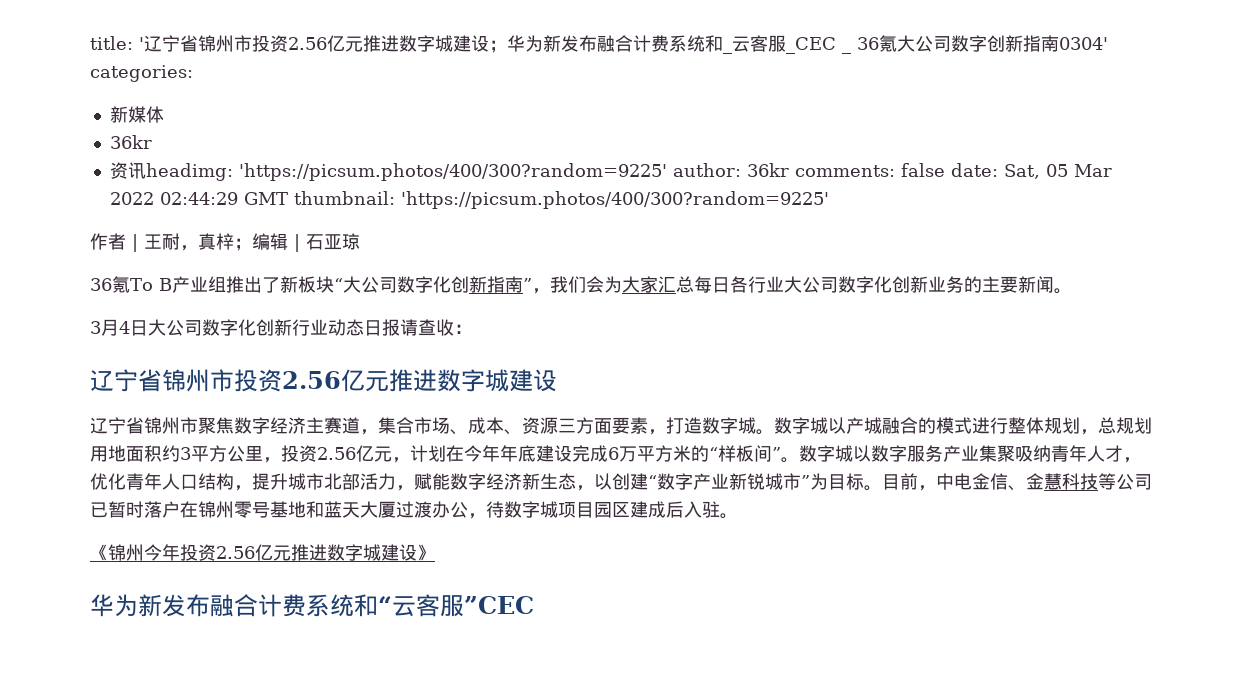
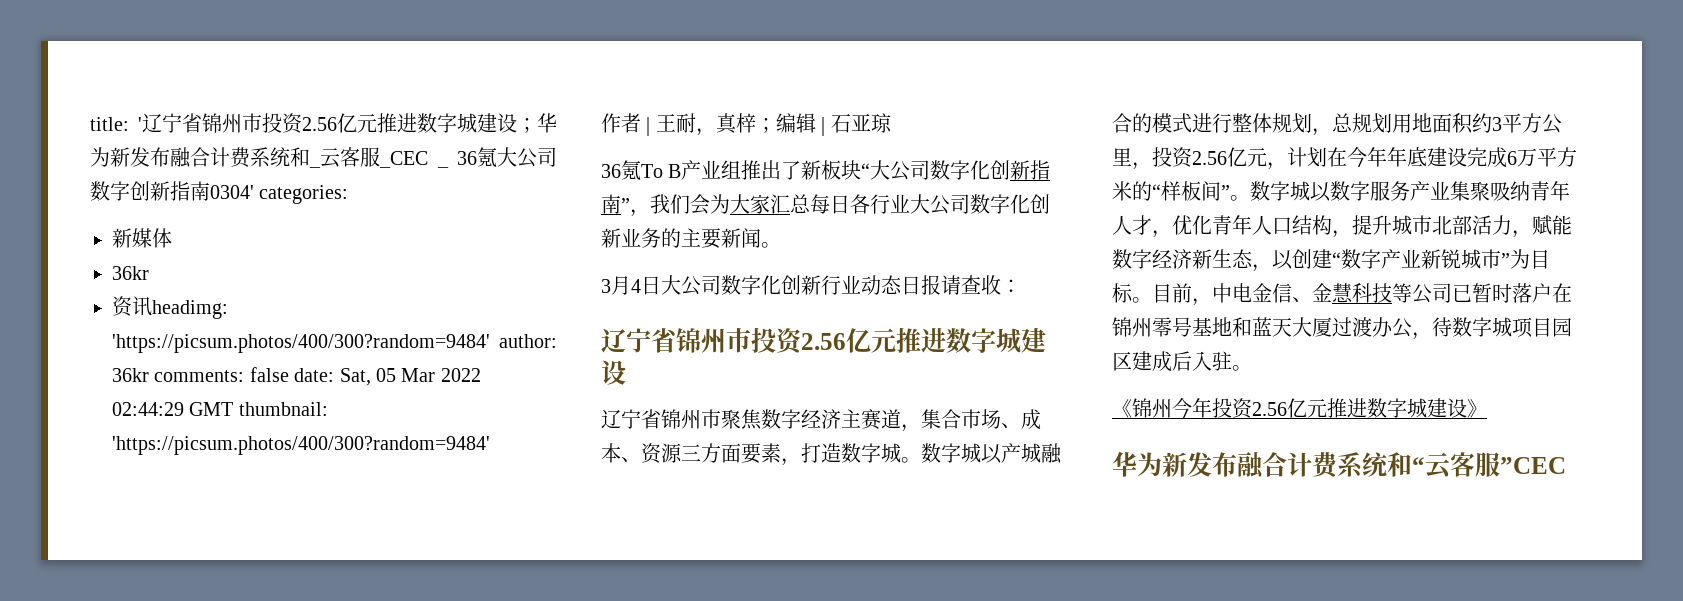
[238,163,667,181] 'https://picsum.photos/400/300?random=9225' -> [112,334,490,353] 'https://picsum.photos/400/300?random=9484'
[400,191,829,209] 'https://picsum.photos/400/300?random=9225' -> [112,436,490,455] 'https://picsum.photos/400/300?random=9484'

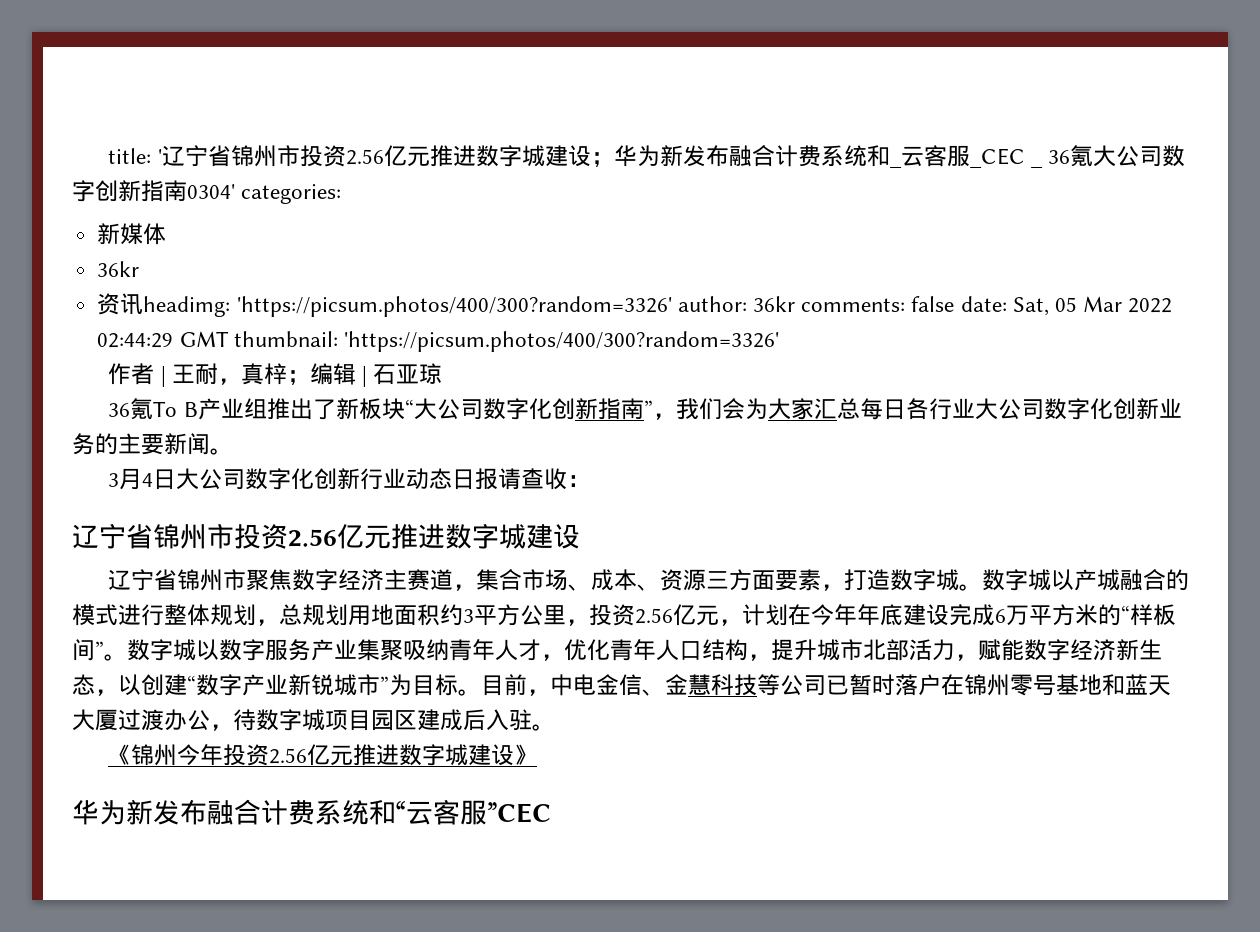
[112,334,490,353] 'https://picsum.photos/400/300?random=9484' -> [236,296,672,317] 'https://picsum.photos/400/300?random=3326'
[112,436,490,455] 'https://picsum.photos/400/300?random=9484' -> [343,331,779,352] 'https://picsum.photos/400/300?random=3326'

